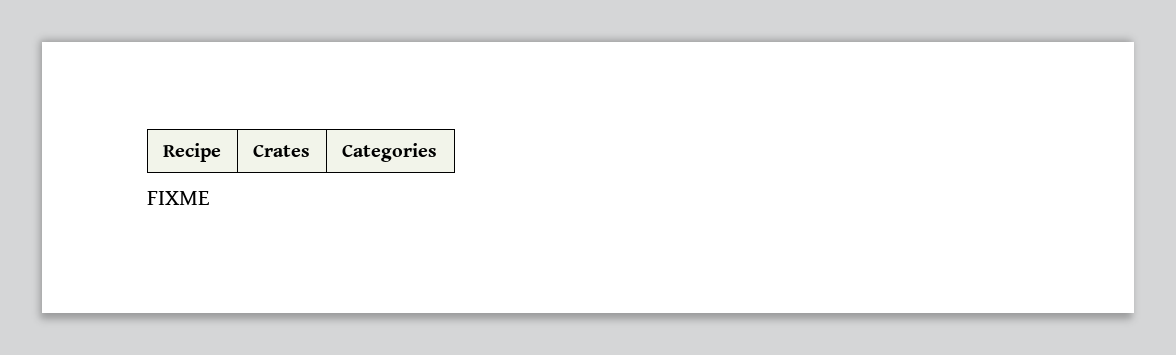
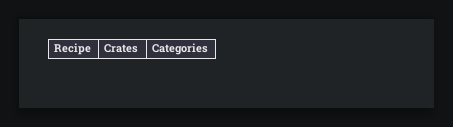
[147,191,210,205] // FIXME -> (209, 49) none

